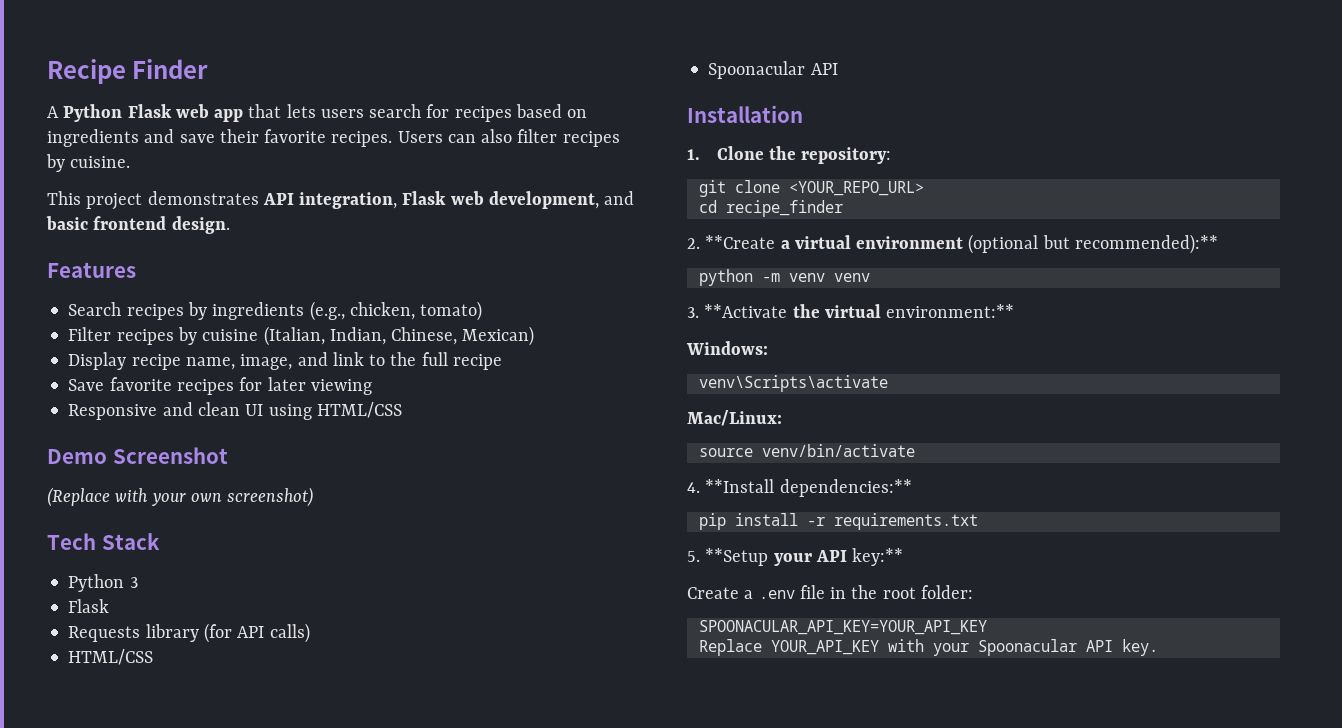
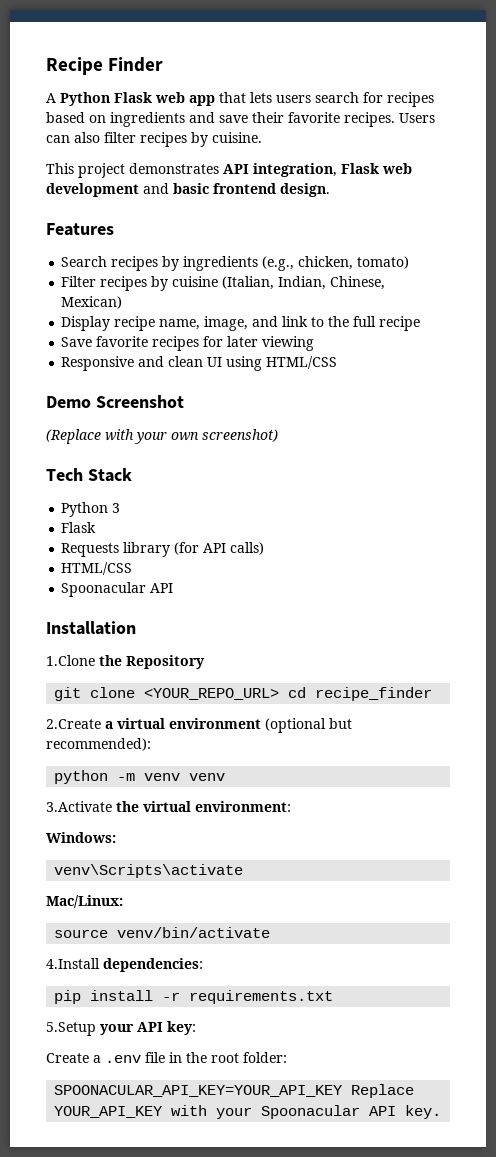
[488,191,599,209] development, -> [46,183,139,197] development
[687,146,892,164] 1. Clone the repository: -> [46,655,205,669] 1.Clone the Repository
(924, 188) // -> (280, 694) none
[687,235,776,249] 2. **Create -> [46,719,101,729] 2.Create
[1074,234,1218,254] recommended):** -> [46,738,151,751] recommended):
[687,304,788,318] 3. **Activate -> [46,801,112,812] 3.Activate
[886,304,1015,318] environment:** -> [195,801,291,812] environment:
[687,479,912,497] 4. **Install dependencies:** -> [46,958,203,972] 4.Install dependencies:
[687,548,769,566] 5. **Setup -> [46,1022,96,1036] 5.Setup
[852,548,904,566] key:** -> [167,1021,196,1035] key:
(987, 627) // -> (344, 1091) none

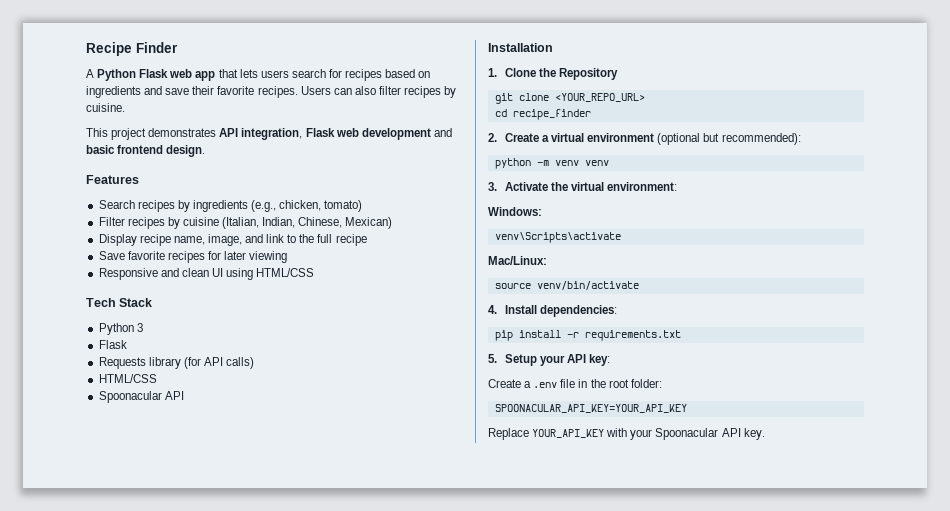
[46,395,184,408] [46,429,278,444] // Demo Screenshot // (Replace with your own screenshot) -> (315, 272) none
[46,655,95,666] 1.Clone -> [488,68,536,77] 1. Clone
(280, 694) none -> (645, 97) //
[46,719,101,729] 2.Create -> [488,133,539,142] 2. Create
[46,801,112,812] 3.Activate -> [488,182,548,191] 3. Activate
[46,958,100,969] 4.Install -> [488,305,537,314] 4. Install
[46,1022,96,1036] 5.Setup -> [488,354,537,366] 5. Setup
(344, 1091) none -> (687, 408) //

